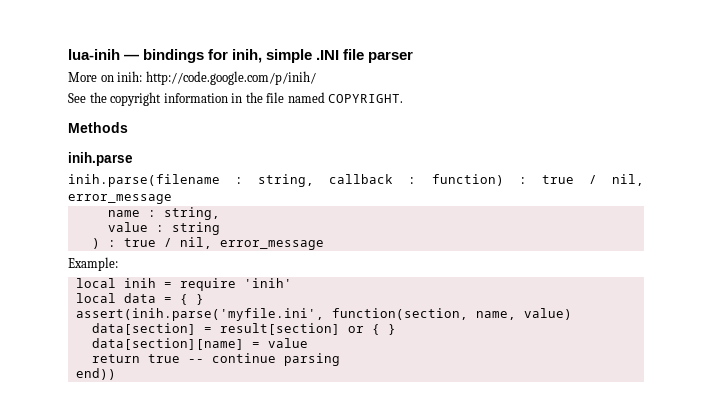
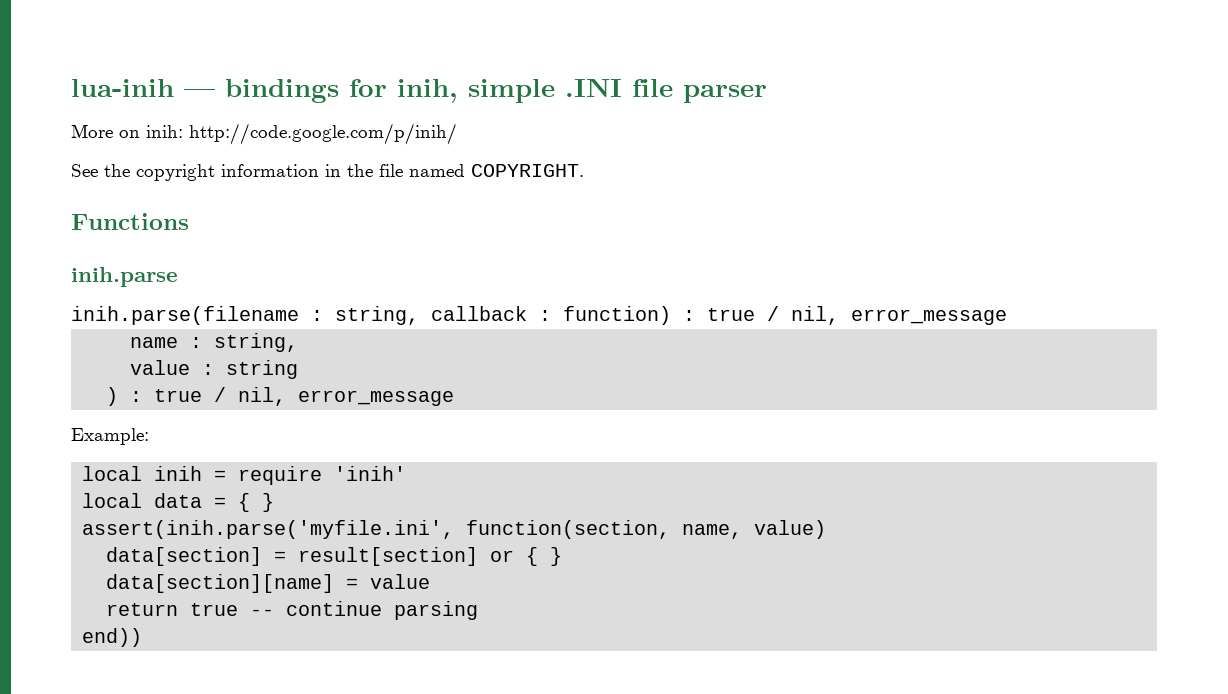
[68,122,128,133] Methods -> [71,213,189,230] Functions

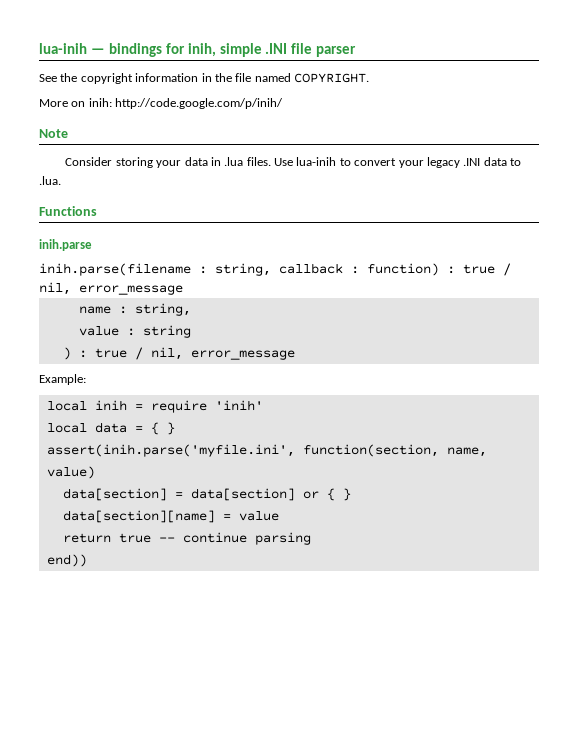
[71,123,457,145] // More on inih: http://code.google.com/p/inih/ -> (357, 51) none
(584, 170) none -> [39,98,284,109] [39,129,68,138] [65,157,522,168] [39,176,61,185] // More on inih: http://code.google.com/p/inih/ // Note // Consider storing your data in .lua files. Use lua-inih to convert your legacy .INI data to .lua.
[298,547,479,566] result[section] -> [190,488,295,501] data[section]

